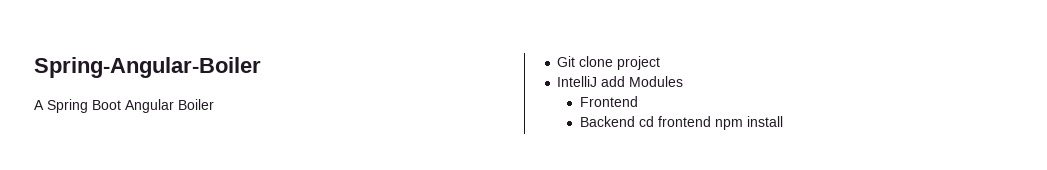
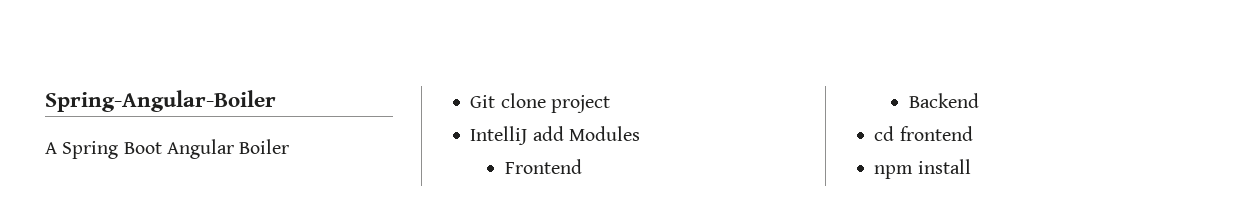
(635, 121) none -> (979, 100) //
(711, 121) none -> (973, 133) //

